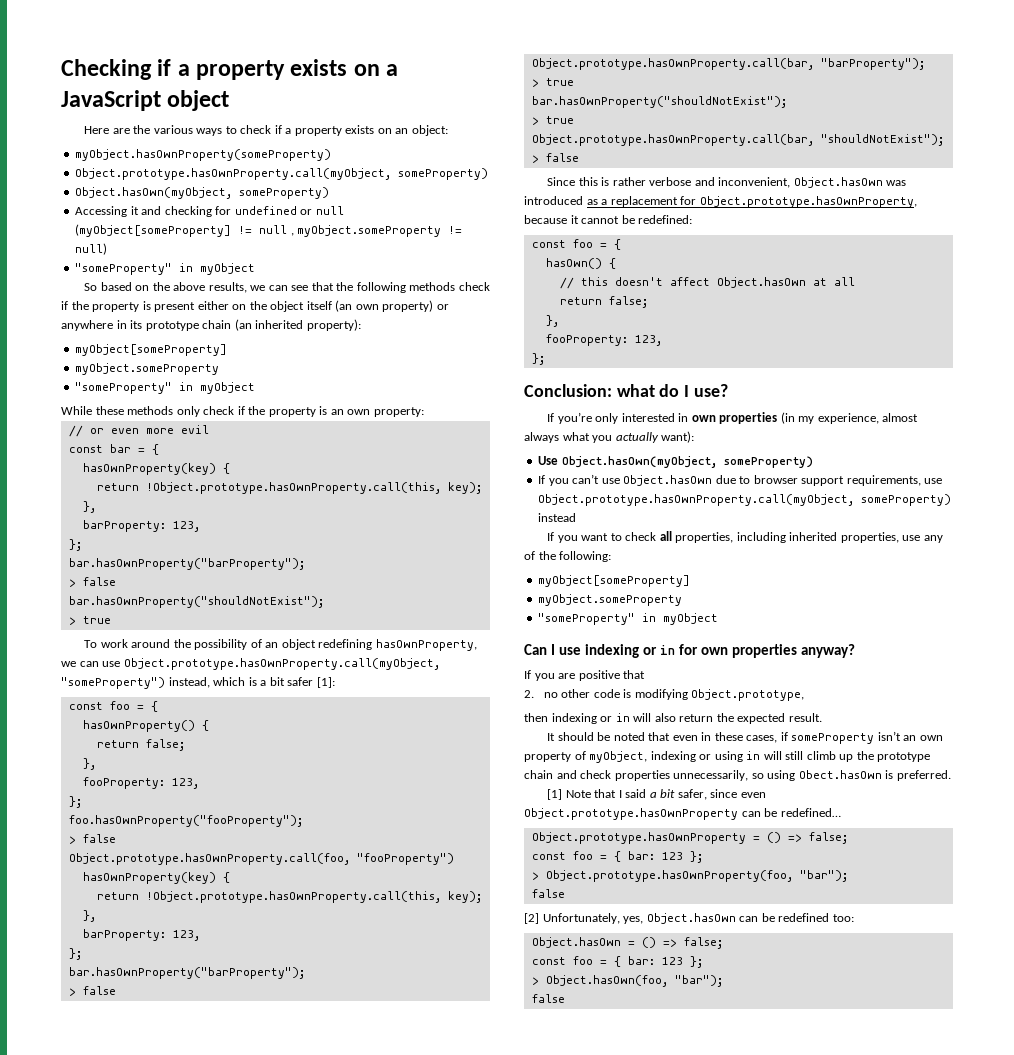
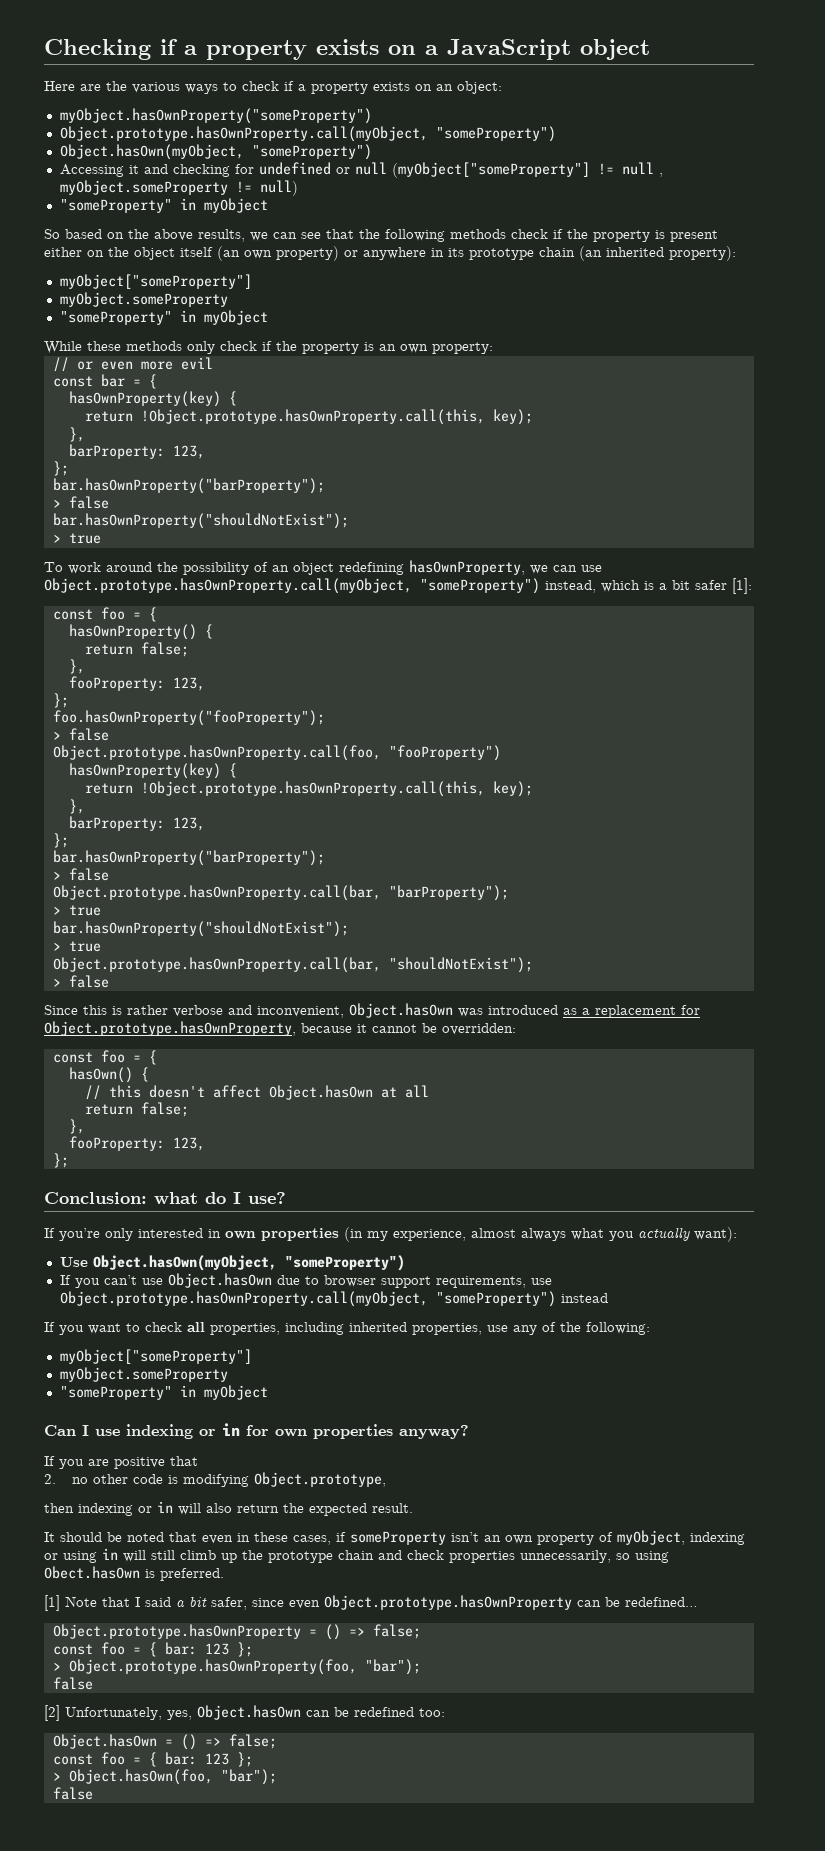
[75,149,332,161] [75,168,489,180] [75,187,330,199] myObject.hasOwnProperty(someProperty) // Object.prototype.hasOwnProperty.call(myObject, someProperty) // Object.hasOwn(myObject, someProperty) -> [59,108,372,124] [59,126,556,142] [59,144,372,160] myObject.hasOwnProperty("someProperty") // Object.prototype.hasOwnProperty.call(myObject, "someProperty") // Object.hasOwn(myObject, "someProperty")
[75,224,232,237] (myObject[someProperty] -> [391,162,590,178] (myObject["someProperty"]
[75,344,228,356] myObject[someProperty] -> [59,274,252,289] myObject["someProperty"]
[638,215,693,224] redefined: -> [442,1023,516,1035] overridden:
[723,456,813,468] someProperty) -> [284,1255,405,1271] "someProperty")
[861,494,952,506] someProperty) -> [435,1291,556,1307] "someProperty")
[538,575,691,587] myObject[someProperty] -> [59,1349,252,1364] myObject["someProperty"]

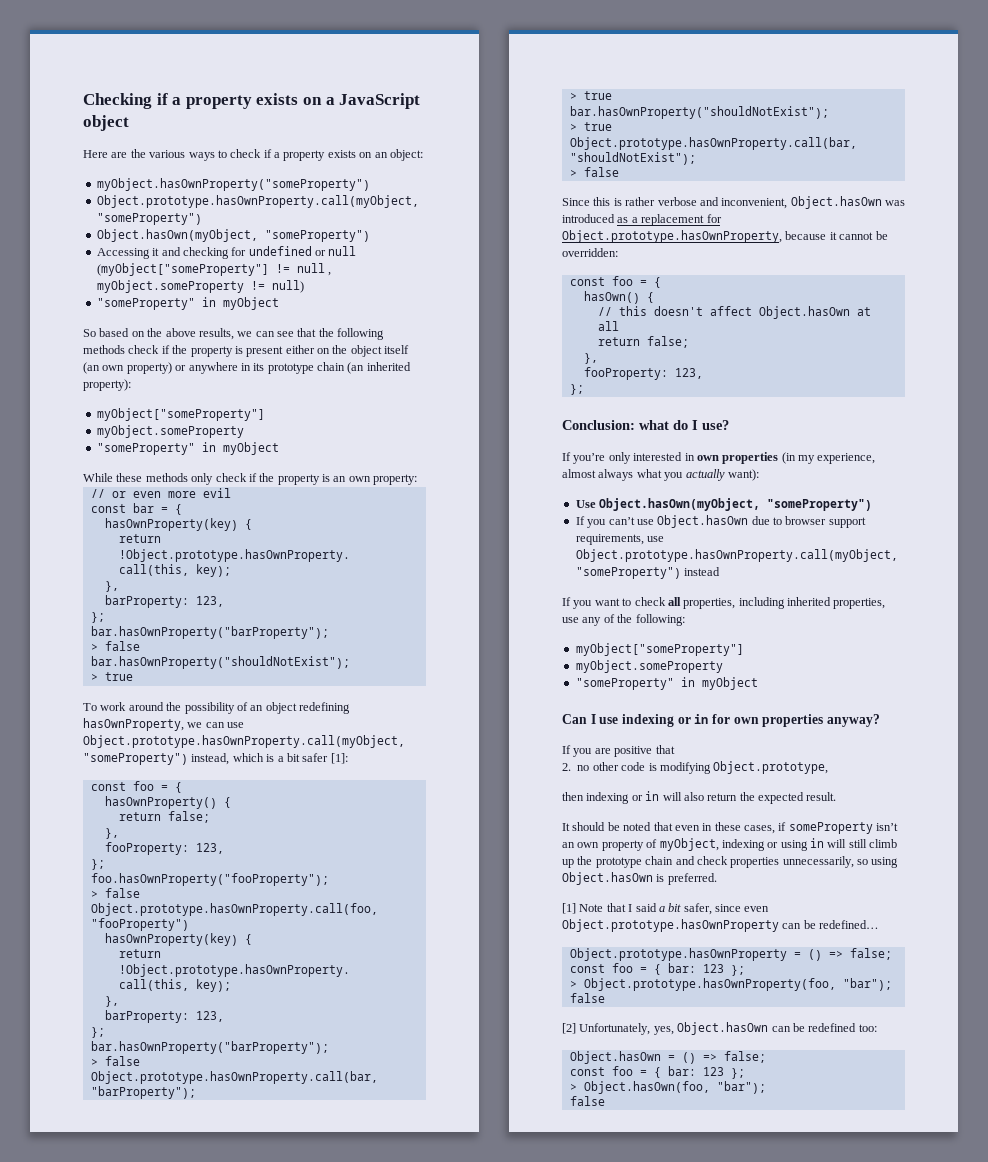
[44,1566,140,1579] Obect.hasOwn -> [562,872,653,885] Object.hasOwn

